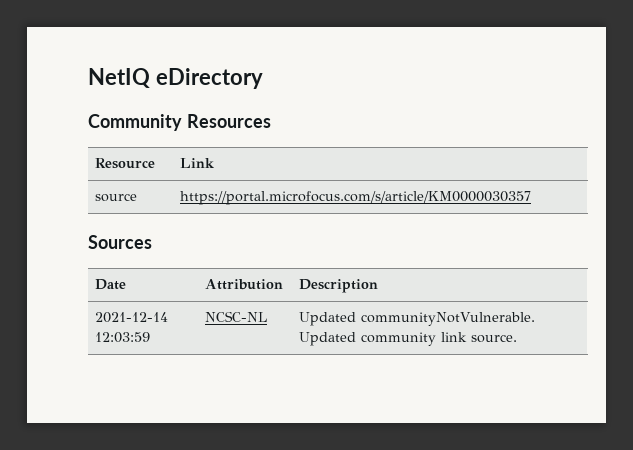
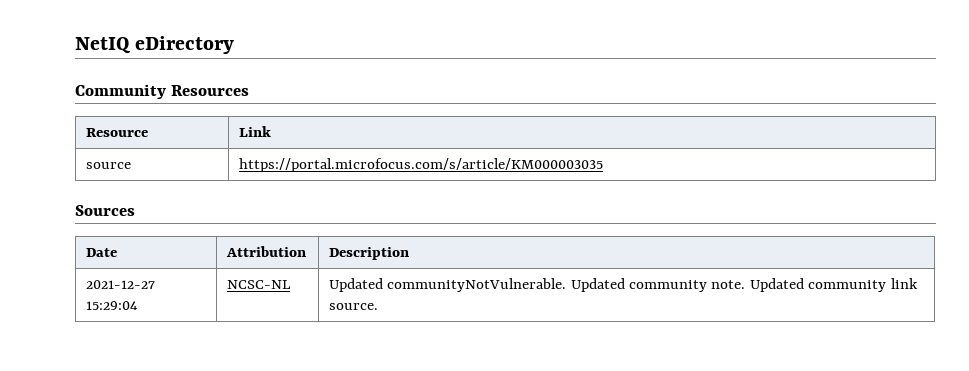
[180,191,532,205] https://portal.microfocus.com/s/article/KM0000030357 -> [238,158,603,172] https://portal.microfocus.com/s/article/KM000003035
[95,312,169,323] [95,332,151,343] 2021-12-14 12:03:59 -> [85,280,155,289] [85,301,138,310] 2021-12-27 15:29:04
(437, 339) none -> [711,278,887,292] note. Updated community

